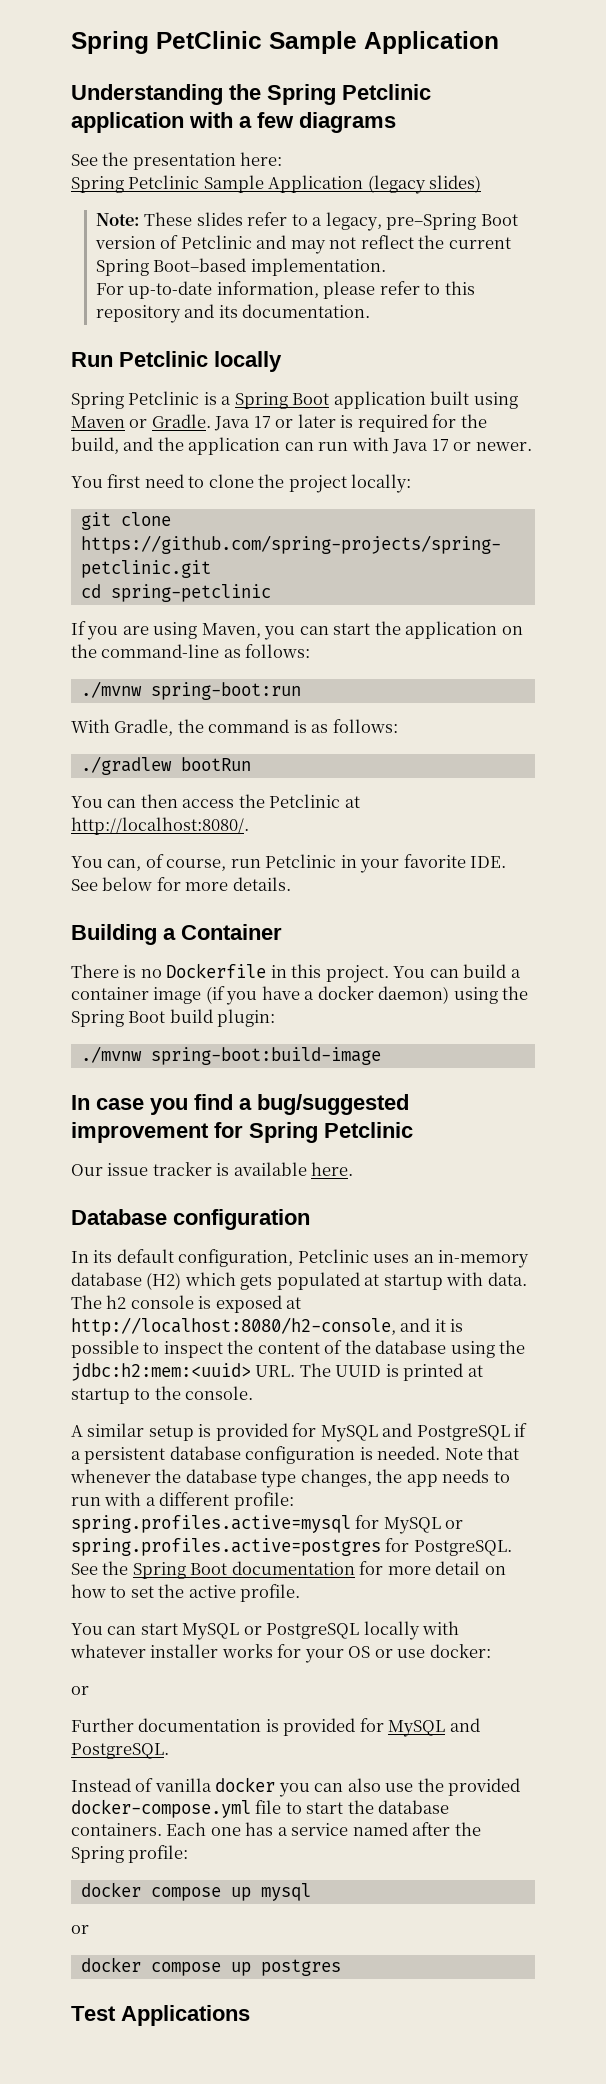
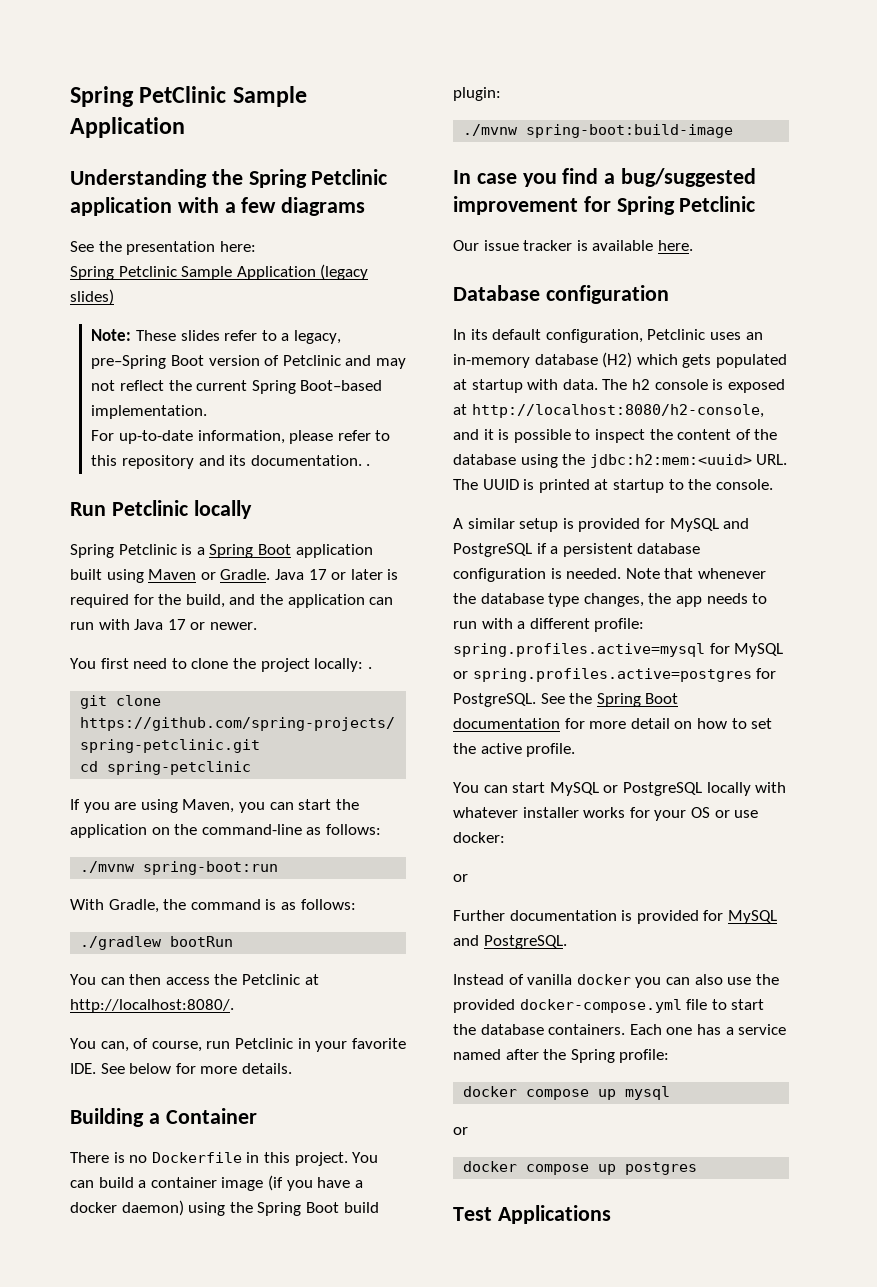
(371, 311) none -> [366,464,371,466] .
(412, 483) none -> [367,667,372,669] .

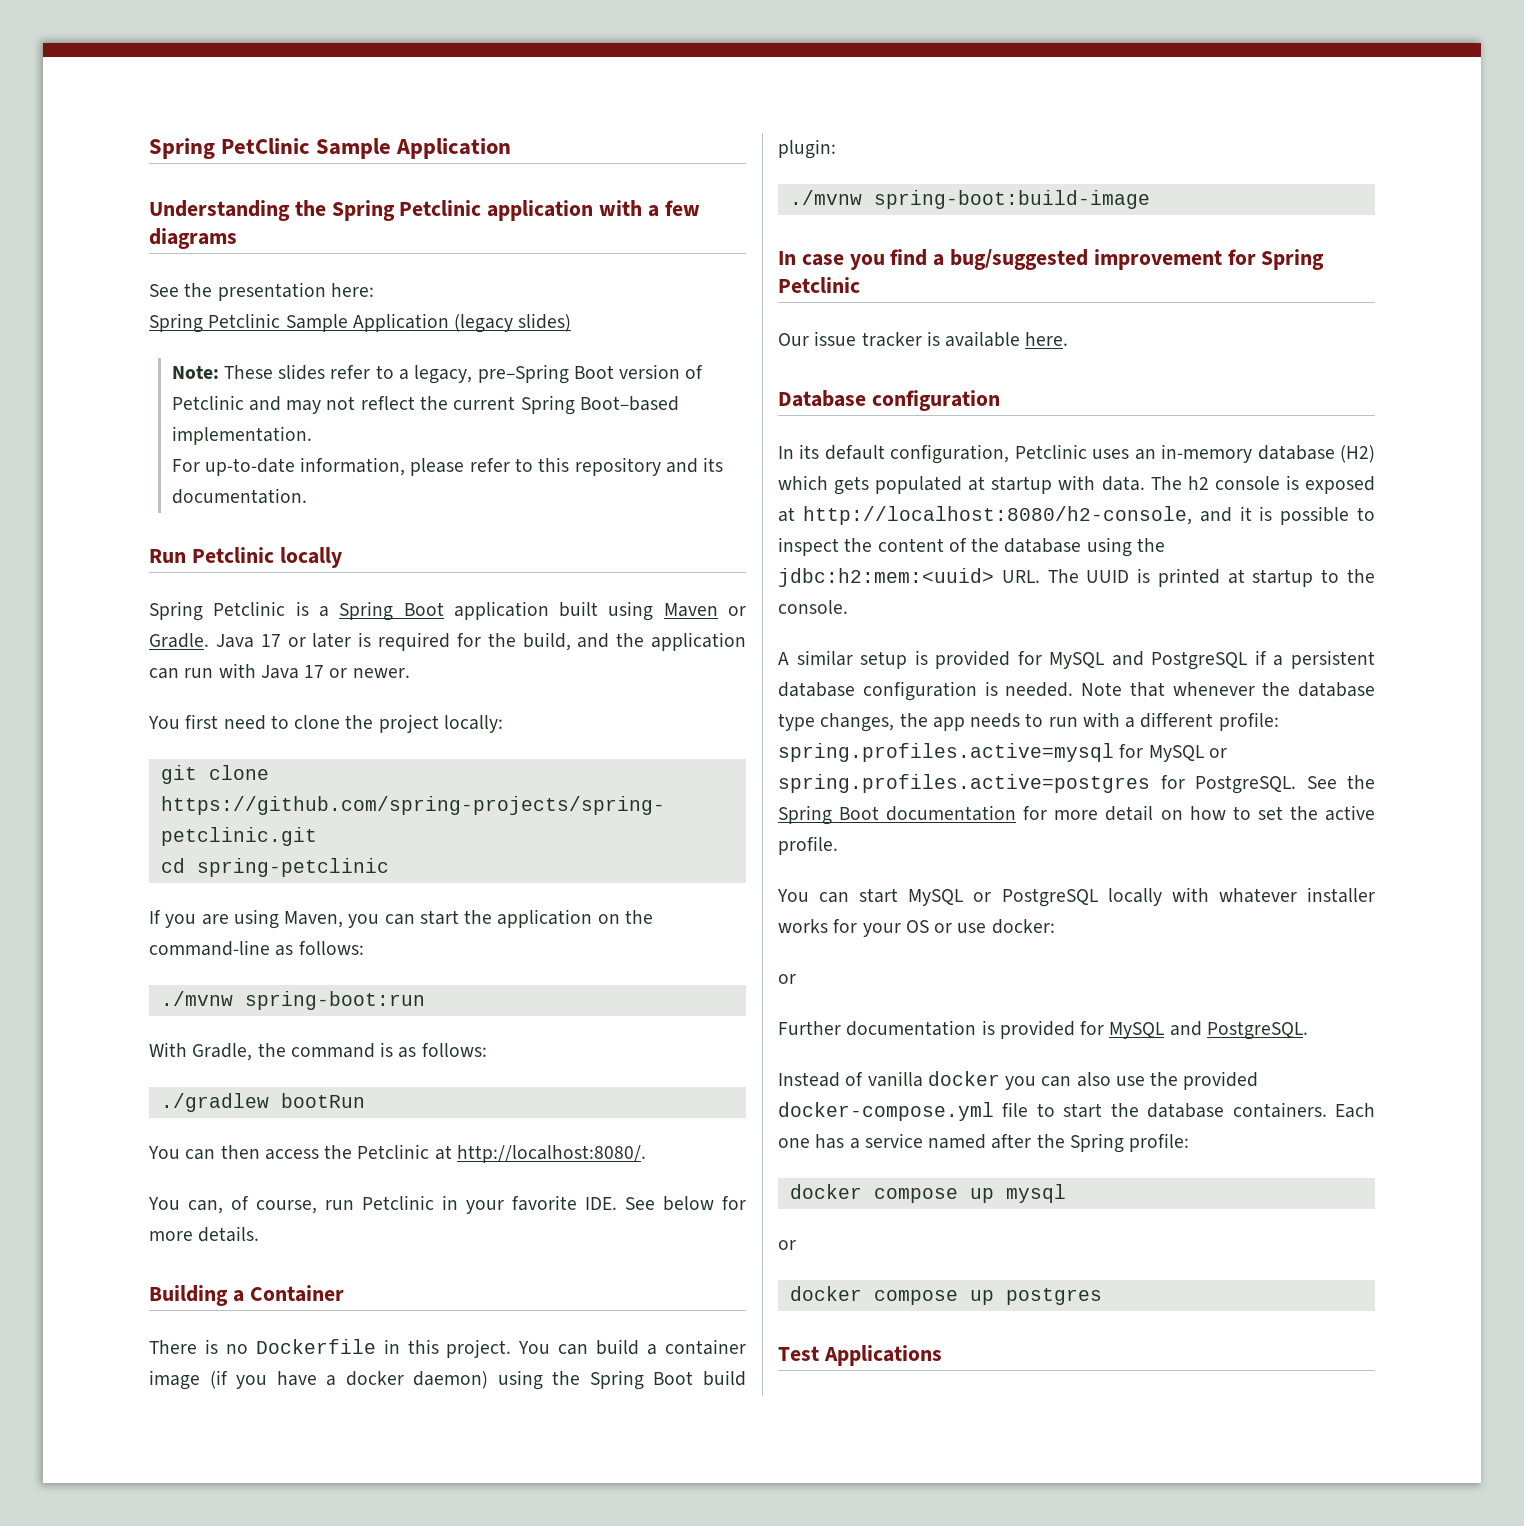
[366,464,371,466] . -> (307, 496) none
[367,667,372,669] . -> (503, 724) none

